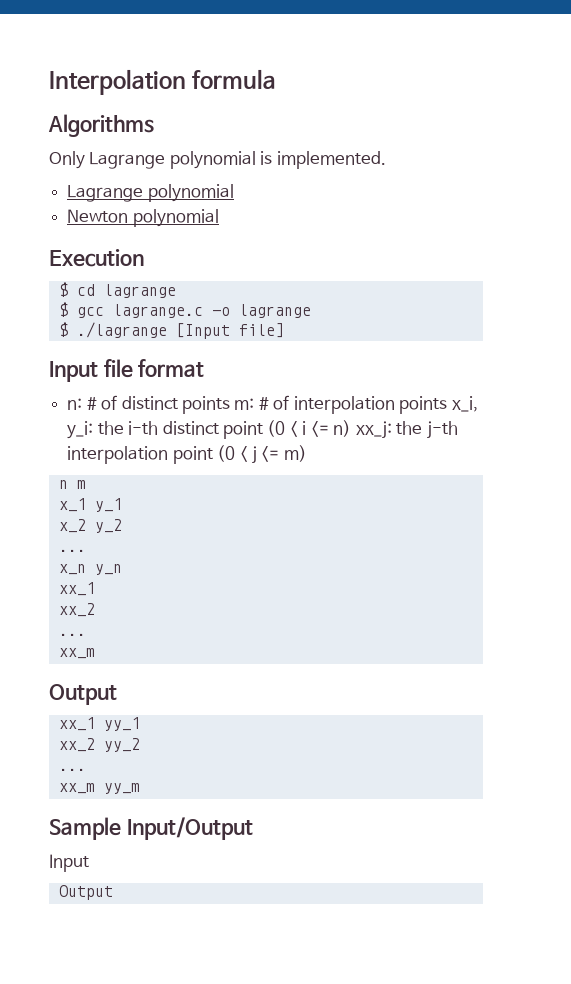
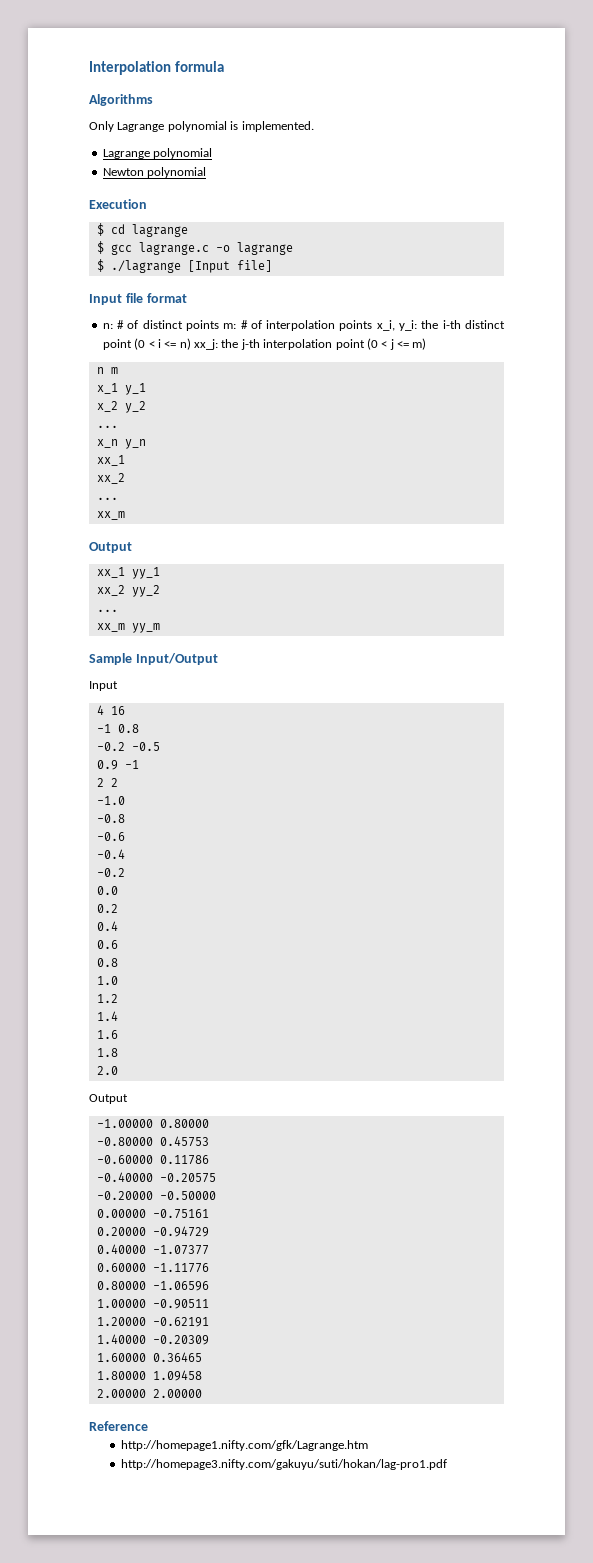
[58,885,113,900] Output -> [96,705,125,715] [96,724,139,733] [96,742,160,751] [96,760,139,770] [96,778,118,787] [96,796,125,805] [96,814,125,823] [96,832,125,841] [96,849,125,859] [96,868,125,877] [96,886,118,895] [96,904,118,913] [96,921,118,931] [96,940,118,949] [96,958,118,967] [96,976,118,985] [96,994,118,1003] [96,1011,118,1021] [96,1030,118,1039] [96,1048,118,1057] [96,1066,118,1075] [89,1094,128,1104] [96,1119,209,1128] [96,1136,209,1147] [96,1155,209,1165] [96,1172,216,1183] [96,1191,216,1200] [96,1209,209,1219] [96,1226,209,1237] [96,1244,209,1255] [96,1263,209,1273] [96,1281,209,1291] [96,1299,209,1309] [96,1317,209,1327] [96,1334,209,1345] [96,1352,202,1362] [96,1370,202,1381] [96,1389,202,1398] [89,1421,148,1431] [120,1440,368,1451] [120,1459,447,1470] 4 16 // -1 0.8 // -0.2 -0.5 // 0.9 -1 // 2 2 // -1.0 // -0.8 // -0.6 // -0.4 // -0.2 // 0.0 // 0.2 // 0.4 // 0.6 // 0.8 // 1.0 // 1.2 // 1.4 // 1.6 // 1.8 // 2.0 // Output // -1.00000 0.80000 // -0.80000 0.45753 // -0.60000 0.11786 // -0.40000 -0.20575 // -0.20000 -0.50000 // 0.00000 -0.75161 // 0.20000 -0.94729 // 0.40000 -1.07377 // 0.60000 -1.11776 // 0.80000 -1.06596 // 1.00000 -0.90511 // 1.20000 -0.62191 // 1.40000 -0.20309 // 1.60000 0.36465 // 1.80000 1.09458 // 2.00000 2.00000 // Reference // http://homepage1.nifty.com/gfk/Lagrange.htm // http://homepage3.nifty.com/gakuyu/suti/hokan/lag-pro1.pdf

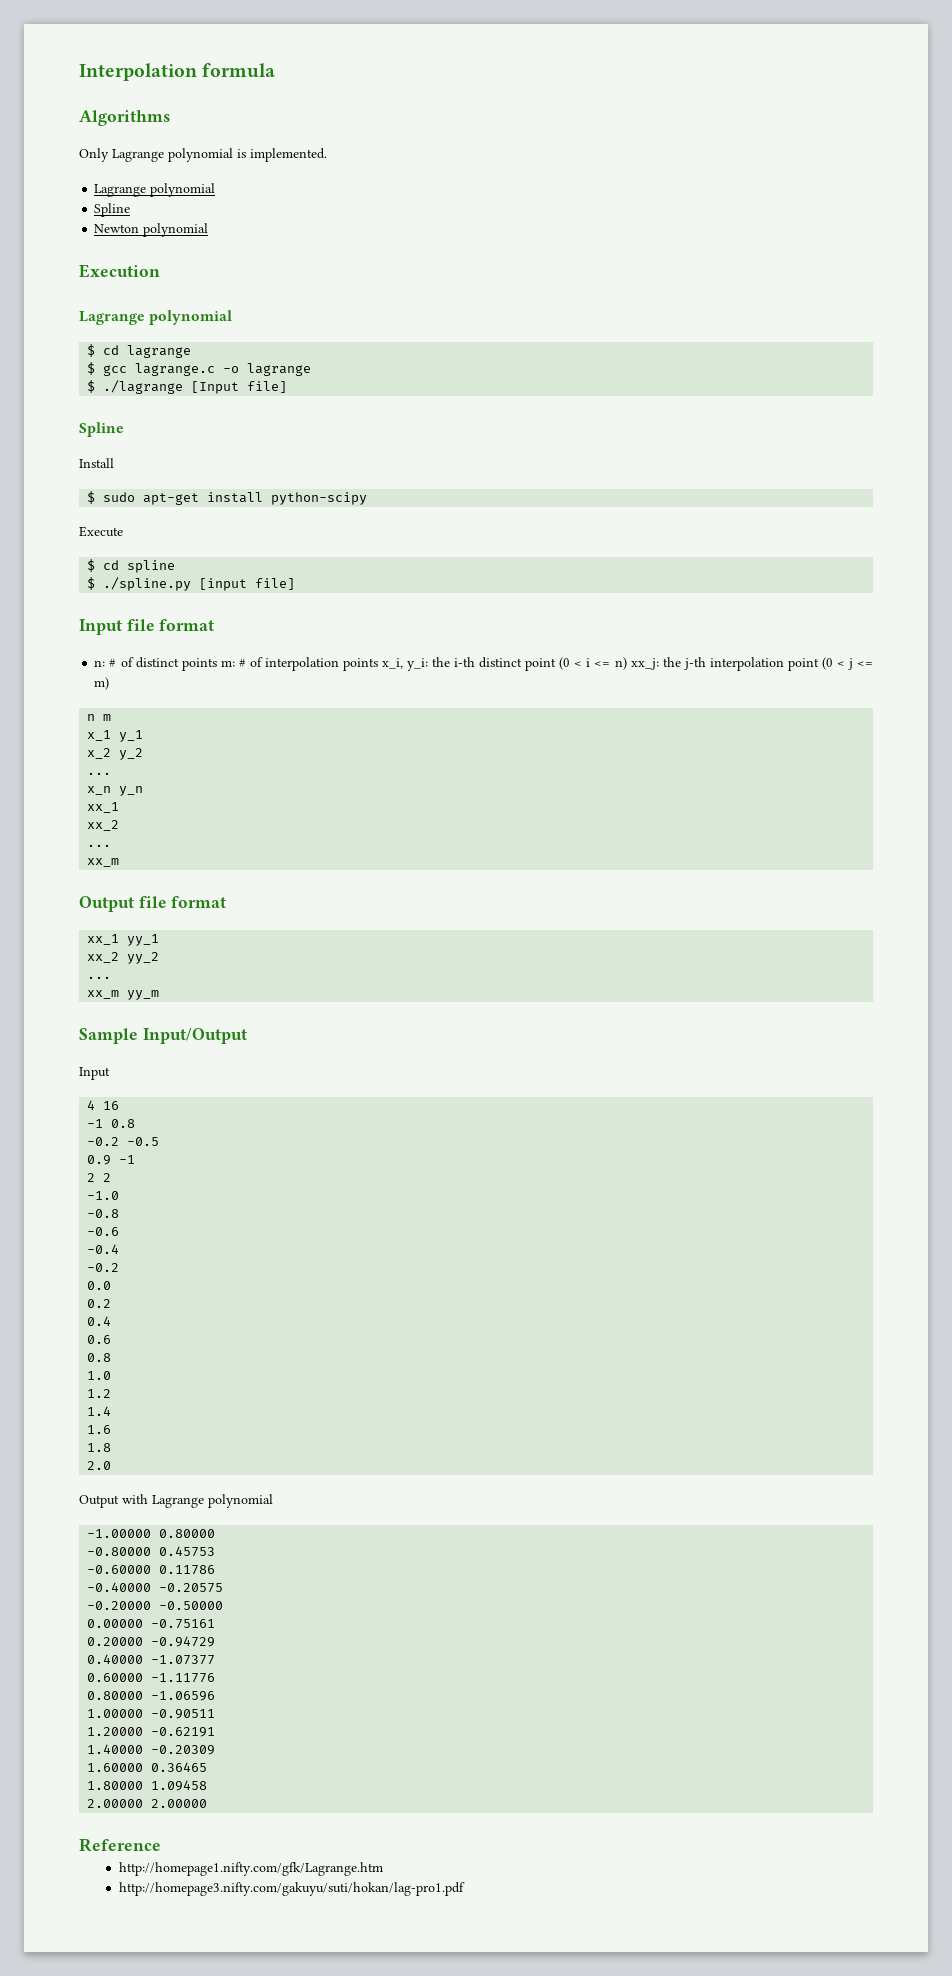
(213, 153) none -> [94,203,131,217] // Spline
(147, 204) none -> [79,310,233,325] // Lagrange polynomial
(272, 266) none -> [79,422,124,437] [79,458,114,468] [87,491,368,505] [79,526,123,537] [87,559,176,573] [87,577,296,591] // Spline // Install // $ sudo apt-get install python-scipy // Execute // $ cd spline // $ ./spline.py [input file]
(132, 547) none -> [138,896,227,908] file format
(128, 1099) none -> [122,1494,273,1508] with Lagrange polynomial

